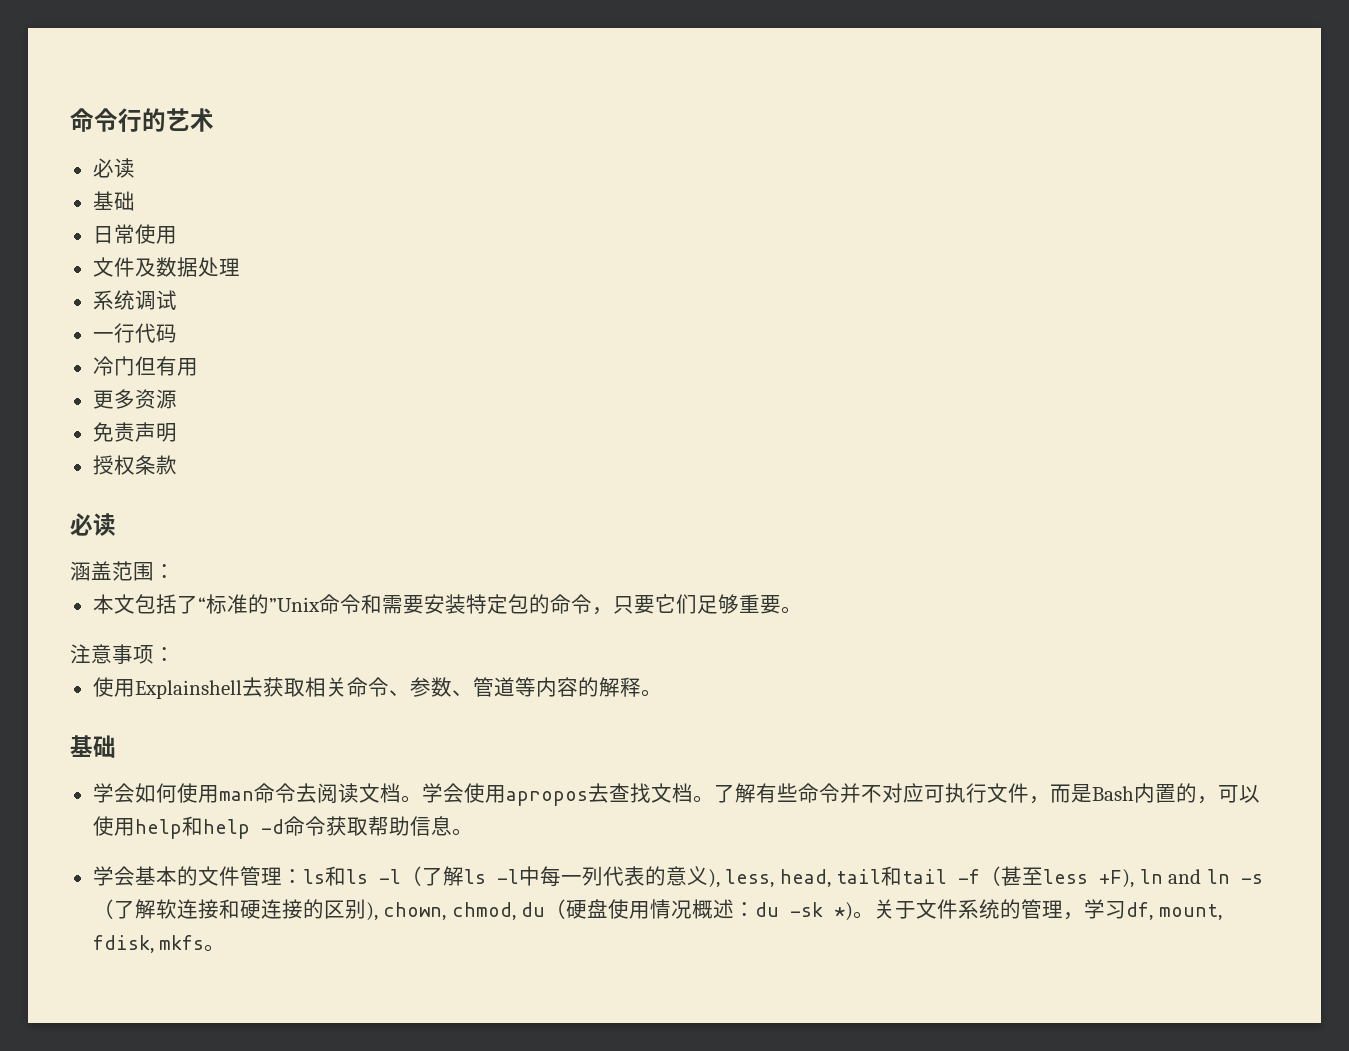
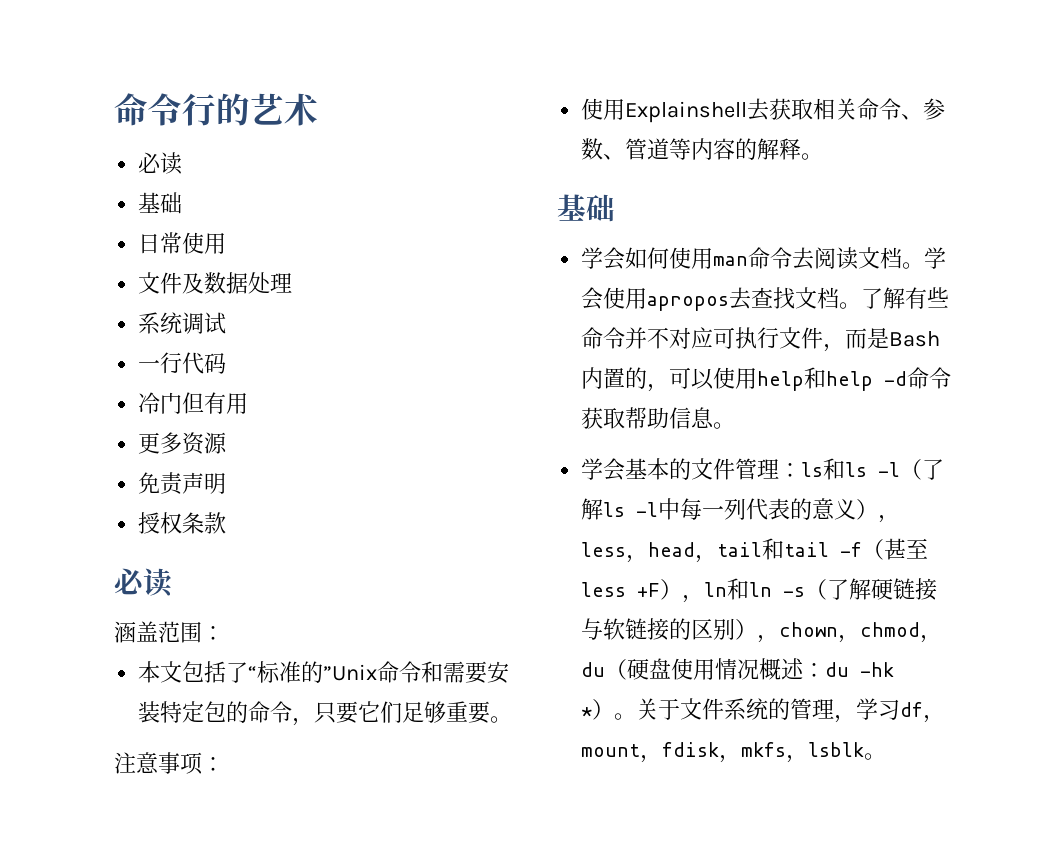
[707,869,831,888] ), less, head, -> [856,499,901,523] [581,542,718,563] ），less，head，
[1099,869,1202,888] +F), ln and -> [637,578,750,603] +F），ln和
[155,899,516,921] 软连接和硬连接的区别), chown, chmod, -> [871,578,938,600] [581,618,943,643] 硬链接与软链接的区别），chown，chmod，
[790,902,854,921] -sk *) -> [860,662,895,677] [581,699,615,720] -hk *）
[1126,902,1222,921] [92,935,205,954] df, mount, fdisk, mkfs -> [900,702,946,723] [581,742,865,763] df，mount，fdisk，mkfs，lsblk

